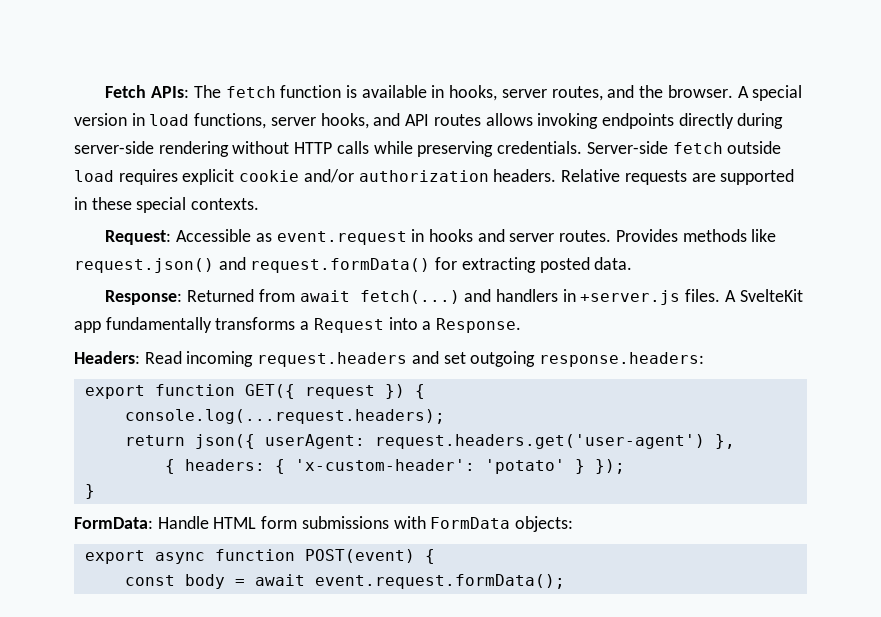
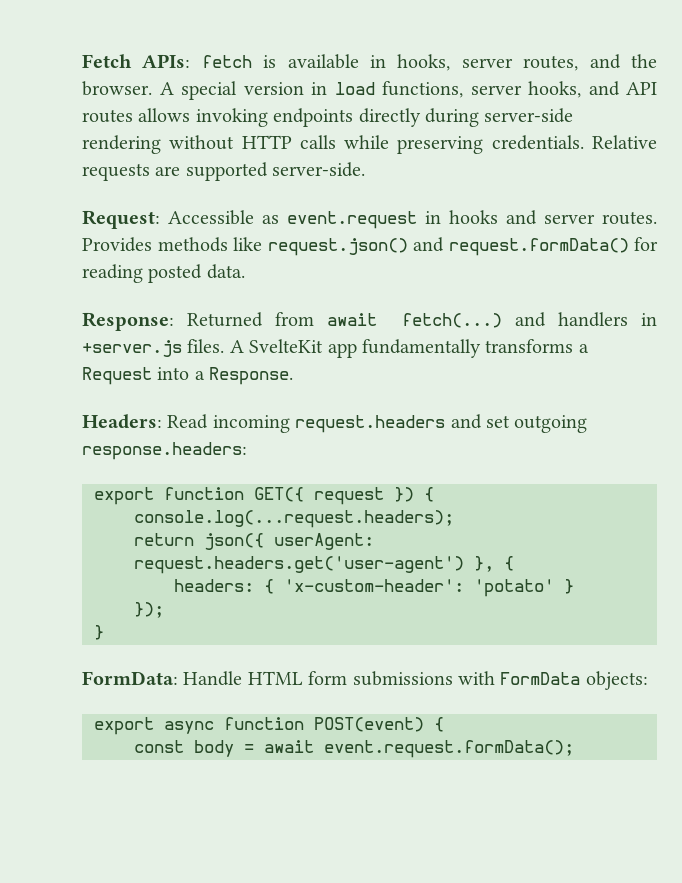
[193,85,342,98] The fetch function -> [201,55,252,68] fetch
[586,141,782,154] [74,169,795,185] [74,197,260,213] Server-side fetch outside load requires explicit cookie and/or authorization headers. Relative requests are supported in these special contexts. -> [592,135,657,149] [82,162,366,181] Relative requests are supported server-side.
[461,257,536,273] extracting -> [82,264,143,283] reading
[164,459,175,474] // { -> [504,556,514,571] { //
(585, 466) none -> (574, 586) //

